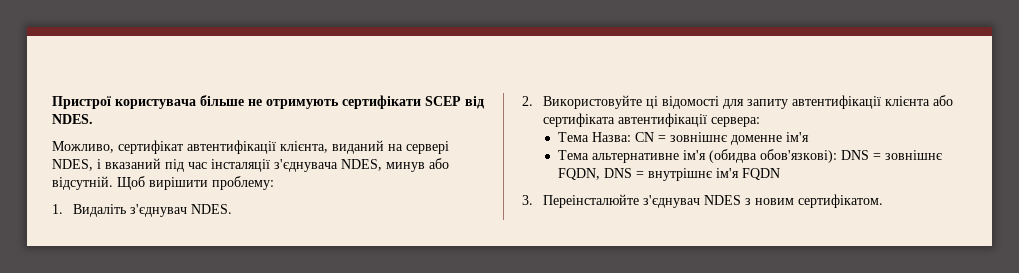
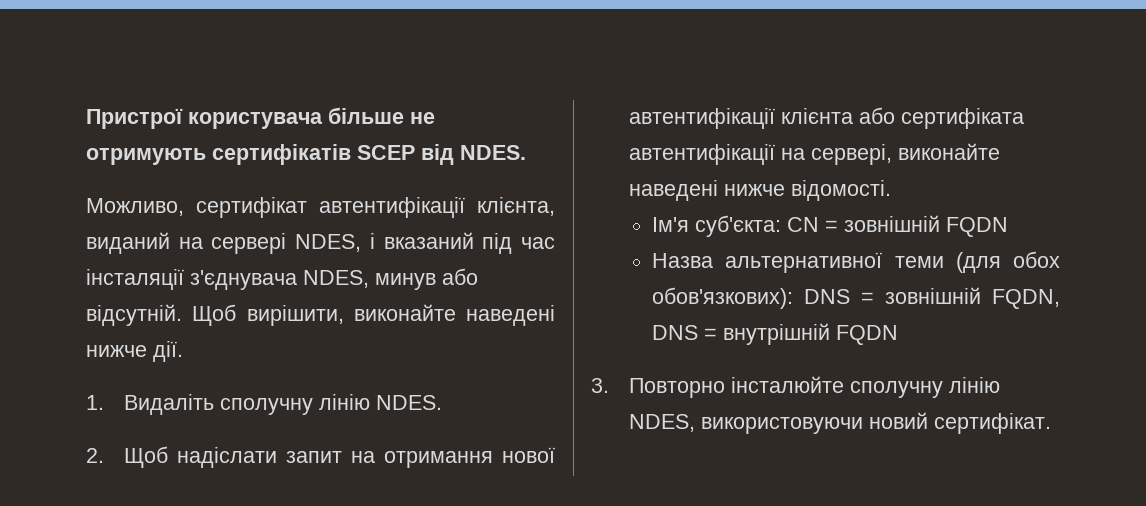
[342,95,421,109] сертифікати -> [212,144,351,165] сертифікатів
[149,176,274,190] вирішити проблему: -> [246,304,555,326] [86,341,183,362] вирішити, виконайте наведені нижче дії.
[129,204,187,217] з'єднувач -> [219,394,370,415] сполучну лінію
[542,95,788,109] Використовуйте ці відомості для запиту -> [123,446,555,468] Щоб надіслати запит на отримання нової
[710,117,760,127] [558,132,810,145] [558,149,943,163] сервера: // Тема Назва: CN = зовнішнє доменне ім'я // Тема альтернативне ім'я (обидва обов'язкові): DNS = зовнішнє -> [780,143,1000,165] [628,180,891,201] [652,215,1009,237] [652,251,1060,273] [652,287,982,309] на сервері, виконайте наведені нижче відомості. // Ім'я суб'єкта: CN = зовнішній FQDN // Назва альтернативної теми (для обох обов'язкових): DNS = зовнішній
[648,168,740,181] внутрішнє ім'я -> [723,323,831,345] внутрішній
[542,194,883,208] Переінсталюйте з'єднувач NDES з новим сертифікатом. -> [628,376,1000,398] [628,412,1051,434] Повторно інсталюйте сполучну лінію NDES, використовуючи новий сертифікат.

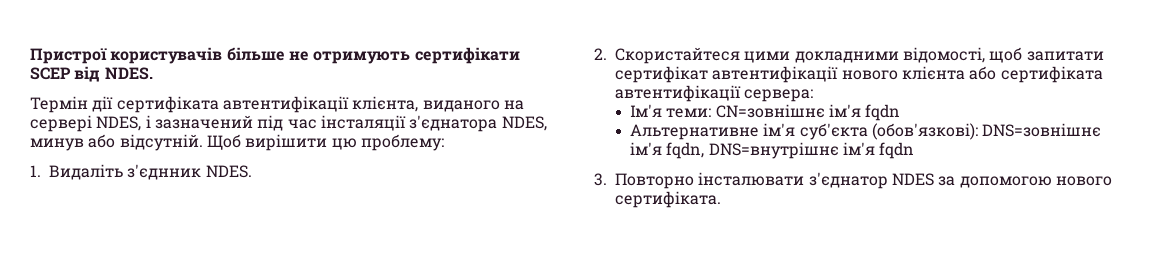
[188,112,323,129] користувача -> [110,47,223,64] користувачів
[212,144,351,165] сертифікатів -> [414,47,520,64] сертифікати
[86,197,307,218] Можливо, сертифікат -> [30,96,219,113] Термін дії сертифіката
[86,232,170,254] виданий -> [422,100,500,112] виданого
[383,232,474,249] вказаний -> [154,115,253,129] зазначений
[190,270,297,290] з'єднувача -> [409,115,498,132] з'єднатора
[246,304,555,326] [86,341,183,362] вирішити, виконайте наведені нижче дії. -> [245,134,444,151] вирішити цю проблему:
[219,394,370,415] сполучну лінію -> [127,164,202,180] з'єднник
[123,446,555,468] [628,107,1024,129] [628,143,1000,165] [628,180,891,201] [652,215,1009,237] [652,251,1060,273] [652,287,1060,309] [652,323,899,345] [591,376,1000,398] [628,412,1051,434] Щоб надіслати запит на отримання нової автентифікації клієнта або сертифіката автентифікації на сервері, виконайте наведені нижче відомості. // Ім'я суб'єкта: CN = зовнішній FQDN // Назва альтернативної теми (для обох обов'язкових): DNS = зовнішній FQDN, DNS = внутрішній FQDN // 3. Повторно інсталюйте сполучну лінію NDES, використовуючи новий сертифікат. -> [615,47,1104,64] [615,66,1103,83] [615,85,814,102] [629,104,901,121] [629,123,1102,140] [629,142,915,159] [594,172,1112,189] [615,191,721,208] Скористайтеся цими докладними відомості, щоб запитати сертифікат автентифікації нового клієнта або сертифіката автентифікації сервера: // Ім'я теми: CN=зовнішнє ім'я fqdn // Альтернативне ім'я суб'єкта (обов'язкові): DNS=зовнішнє ім'я fqdn, DNS=внутрішнє ім'я fqdn // 3. Повторно інсталювати з'єднатор NDES за допомогою нового сертифіката.

